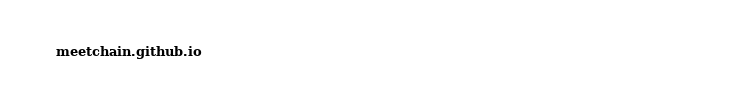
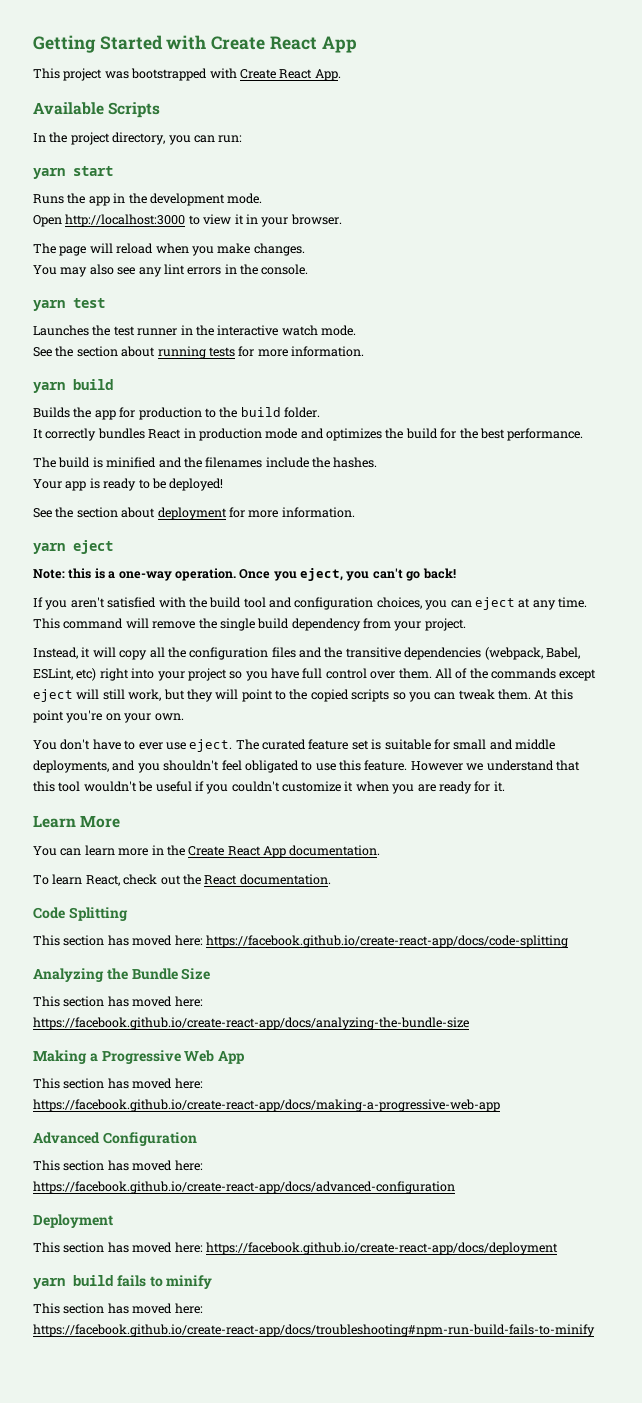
[56,46,202,59] meetchain.github.io -> [33,35,357,53] [33,68,341,81] [33,102,161,118] [33,132,243,145] [33,166,113,179] [33,193,263,206] [33,214,342,227] [33,243,305,256] [33,264,309,277] [33,298,105,311] [33,325,356,336] [33,346,364,359] [33,379,113,393] [33,407,320,420] [33,428,584,441] [33,457,378,468] [33,478,224,491] [33,507,355,520] [33,540,113,554] [33,568,456,581] [33,597,587,610] [33,618,466,631] [33,647,580,660] [33,668,597,681] [33,689,573,702] [33,710,184,723] [33,739,555,752] [33,760,580,773] [33,781,505,794] [33,815,121,828] [33,845,381,858] [33,874,331,886] [33,907,128,921] [33,935,568,948] [33,968,211,982] [33,996,203,1007] [33,1017,469,1030] [33,1050,246,1064] [33,1078,203,1089] [33,1099,500,1112] [33,1132,197,1146] [33,1160,203,1171] [33,1181,455,1194] [33,1214,113,1228] [33,1242,558,1255] [33,1275,213,1289] [33,1303,203,1314] [33,1324,595,1337] Getting Started with Create React App // This project was bootstrapped with Create React App. // Available Scripts // In the project directory, you can run: // yarn start // Runs the app in the development mode. // Open http://localhost:3000 to view it in your browser. // The page will reload when you make changes. // You may also see any lint errors in the console. // yarn test // Launches the test runner in the interactive watch mode. // See the section about running tests for more information. // yarn build // Builds the app for production to the build folder. // It correctly bundles React in production mode and optimizes the build for the best performance. // The build is minified and the filenames include the hashes. // Your app is ready to be deployed! // See the section about deployment for more information. // yarn eject // Note: this is a one-way operation. Once you eject, you can't go back! // If you aren't satisfied with the build tool and configuration choices, you can eject at any time. This command will remove the single build dependency from your project. // Instead, it will copy all the configuration files and the transitive dependencies (webpack, Babel, ESLint, etc) right into your project so you have full control over them. All of the commands except eject will still work, but they will point to the copied scripts so you can tweak them. At this point you're on your own. // You don't have to ever use eject. The curated feature set is suitable for small and middle deployments, and you shouldn't feel obligated to use this feature. However we understand that this tool wouldn't be useful if you couldn't customize it when you are ready for it. // Learn More // You can learn more in the Create React App documentation. // To learn React, check out the React documentation. // Code Splitting // This section has moved here: https://facebook.github.io/create-react-app/docs/code-splitting // Analyzing the Bundle Size // This section has moved here: https://facebook.github.io/create-react-app/docs/analyzing-the-bundle-size // Making a Progressive Web App // This section has moved here: https://facebook.github.io/create-react-app/docs/making-a-progressive-web-app // Advanced Configuration // This section has moved here: https://facebook.github.io/create-react-app/docs/advanced-configuration // Deployment // This section has moved here: https://facebook.github.io/create-react-app/docs/deployment // yarn build fails to minify // This section has moved here: https://facebook.github.io/create-react-app/docs/troubleshooting#npm-run-build-fails-to-minify

